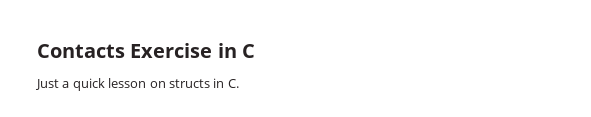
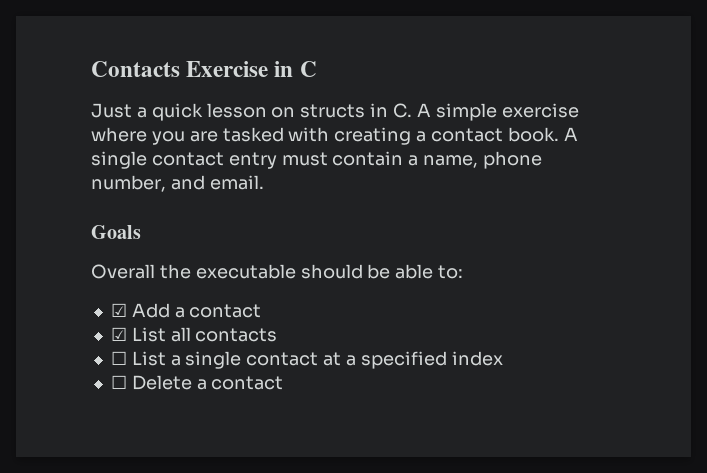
(239, 83) none -> [416,103,579,121] [91,127,578,145] [91,151,543,169] [91,175,264,192] [91,225,141,239] [91,264,464,279] [110,303,262,318] [110,327,278,342] [110,351,503,369] [110,375,284,390] A simple exercise where you are tasked with creating a contact book. A single contact entry must contain a name, phone number, and email. // Goals // Overall the executable should be able to: // ☑ Add a contact // ☑ List all contacts // ☐ List a single contact at a specified index // ☐ Delete a contact

